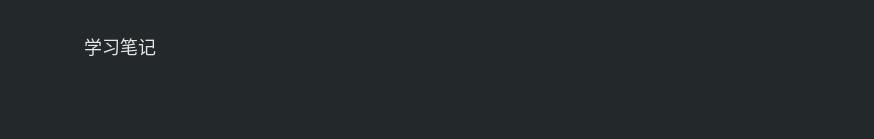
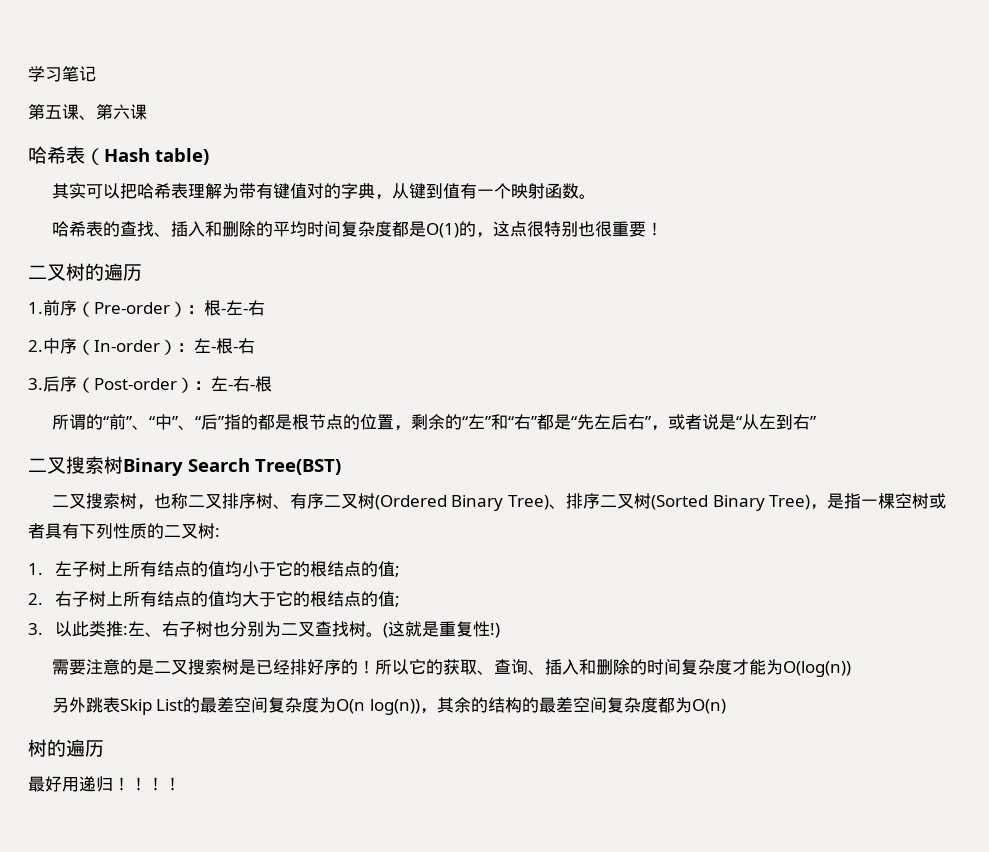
(156, 47) none -> [28,104,147,120] [28,146,209,165] [51,183,596,200] [51,221,663,238] [28,263,142,281] [28,300,265,317] [28,338,255,355] [28,376,272,393] [51,414,816,431] [28,456,341,476] [51,493,947,511] [28,523,220,539] [28,561,400,577] [28,591,400,607] [28,621,500,638] [51,659,851,677] [51,697,727,715] [28,739,104,757] [28,776,181,792] // 第五课、第六课 // 哈希表（Hash table) // 其实可以把哈希表理解为带有键值对的字典，从键到值有一个映射函数。 // 哈希表的查找、插入和删除的平均时间复杂度都是O(1)的，这点很特别也很重要！ // 二叉树的遍历 // 1.前序（Pre-order）：根-左-右 // 2.中序（In-order）：左-根-右 // 3.后序（Post-order）：左-右-根 // 所谓的“前”、“中”、“后”指的都是根节点的位置，剩余的“左”和“右”都是“先左后右”，或者说是“从左到右” // 二叉搜索树Binary Search Tree(BST) // 二叉搜索树，也称二叉排序树、有序二叉树(Ordered Binary Tree)、排序二叉树(Sorted Binary Tree)，是指一棵空树或者具有下列性质的二叉树: // 1.左子树上所有结点的值均小于它的根结点的值; // 2.右子树上所有结点的值均大于它的根结点的值; // 3.以此类推:左、右子树也分别为二叉查找树。(这就是重复性!) // 需要注意的是二叉搜索树是已经排好序的！所以它的获取、查询、插入和删除的时间复杂度才能为O(log(n)) // 另外跳表Skip List的最差空间复杂度为O(n log(n))，其余的结构的最差空间复杂度都为O(n) // 树的遍历 // 最好用递归！！！！

